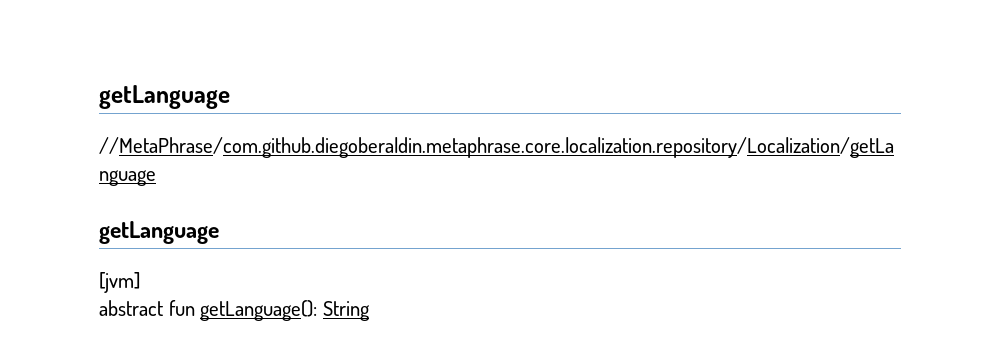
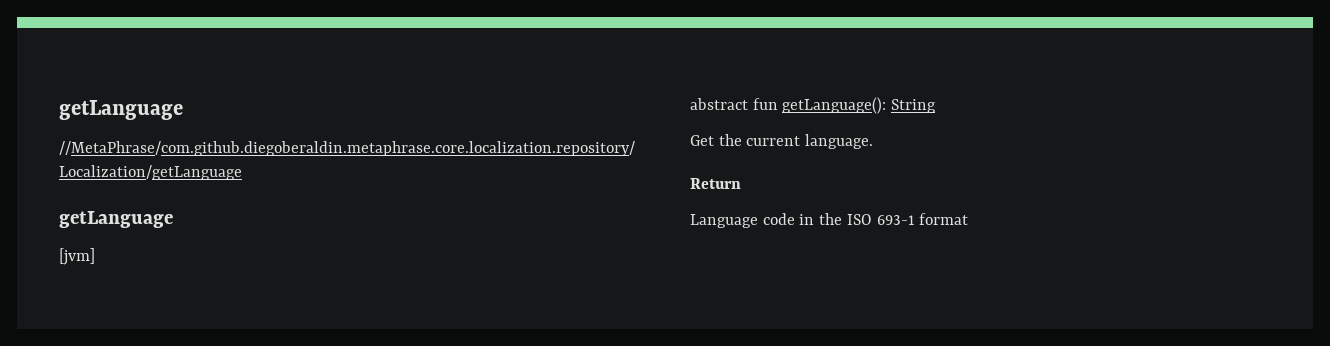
(370, 311) none -> [690,134,874,149] [690,178,741,189] [690,213,969,228] // Get the current language. // Return // Language code in the ISO 693-1 format

